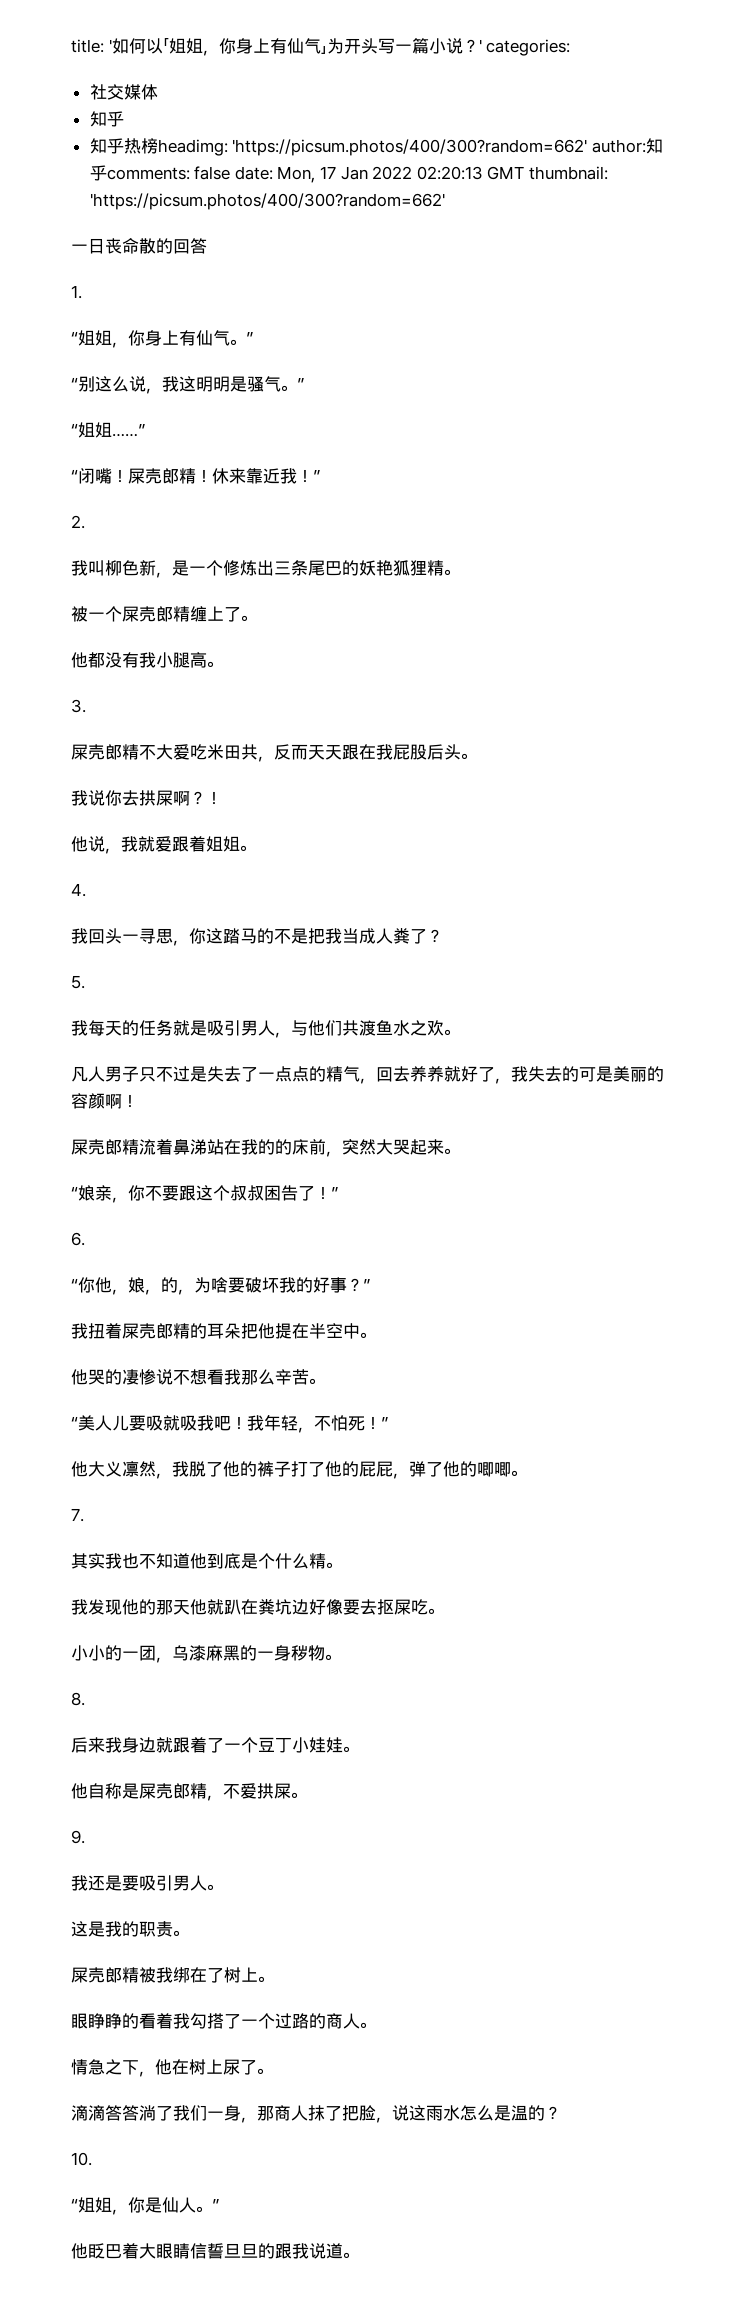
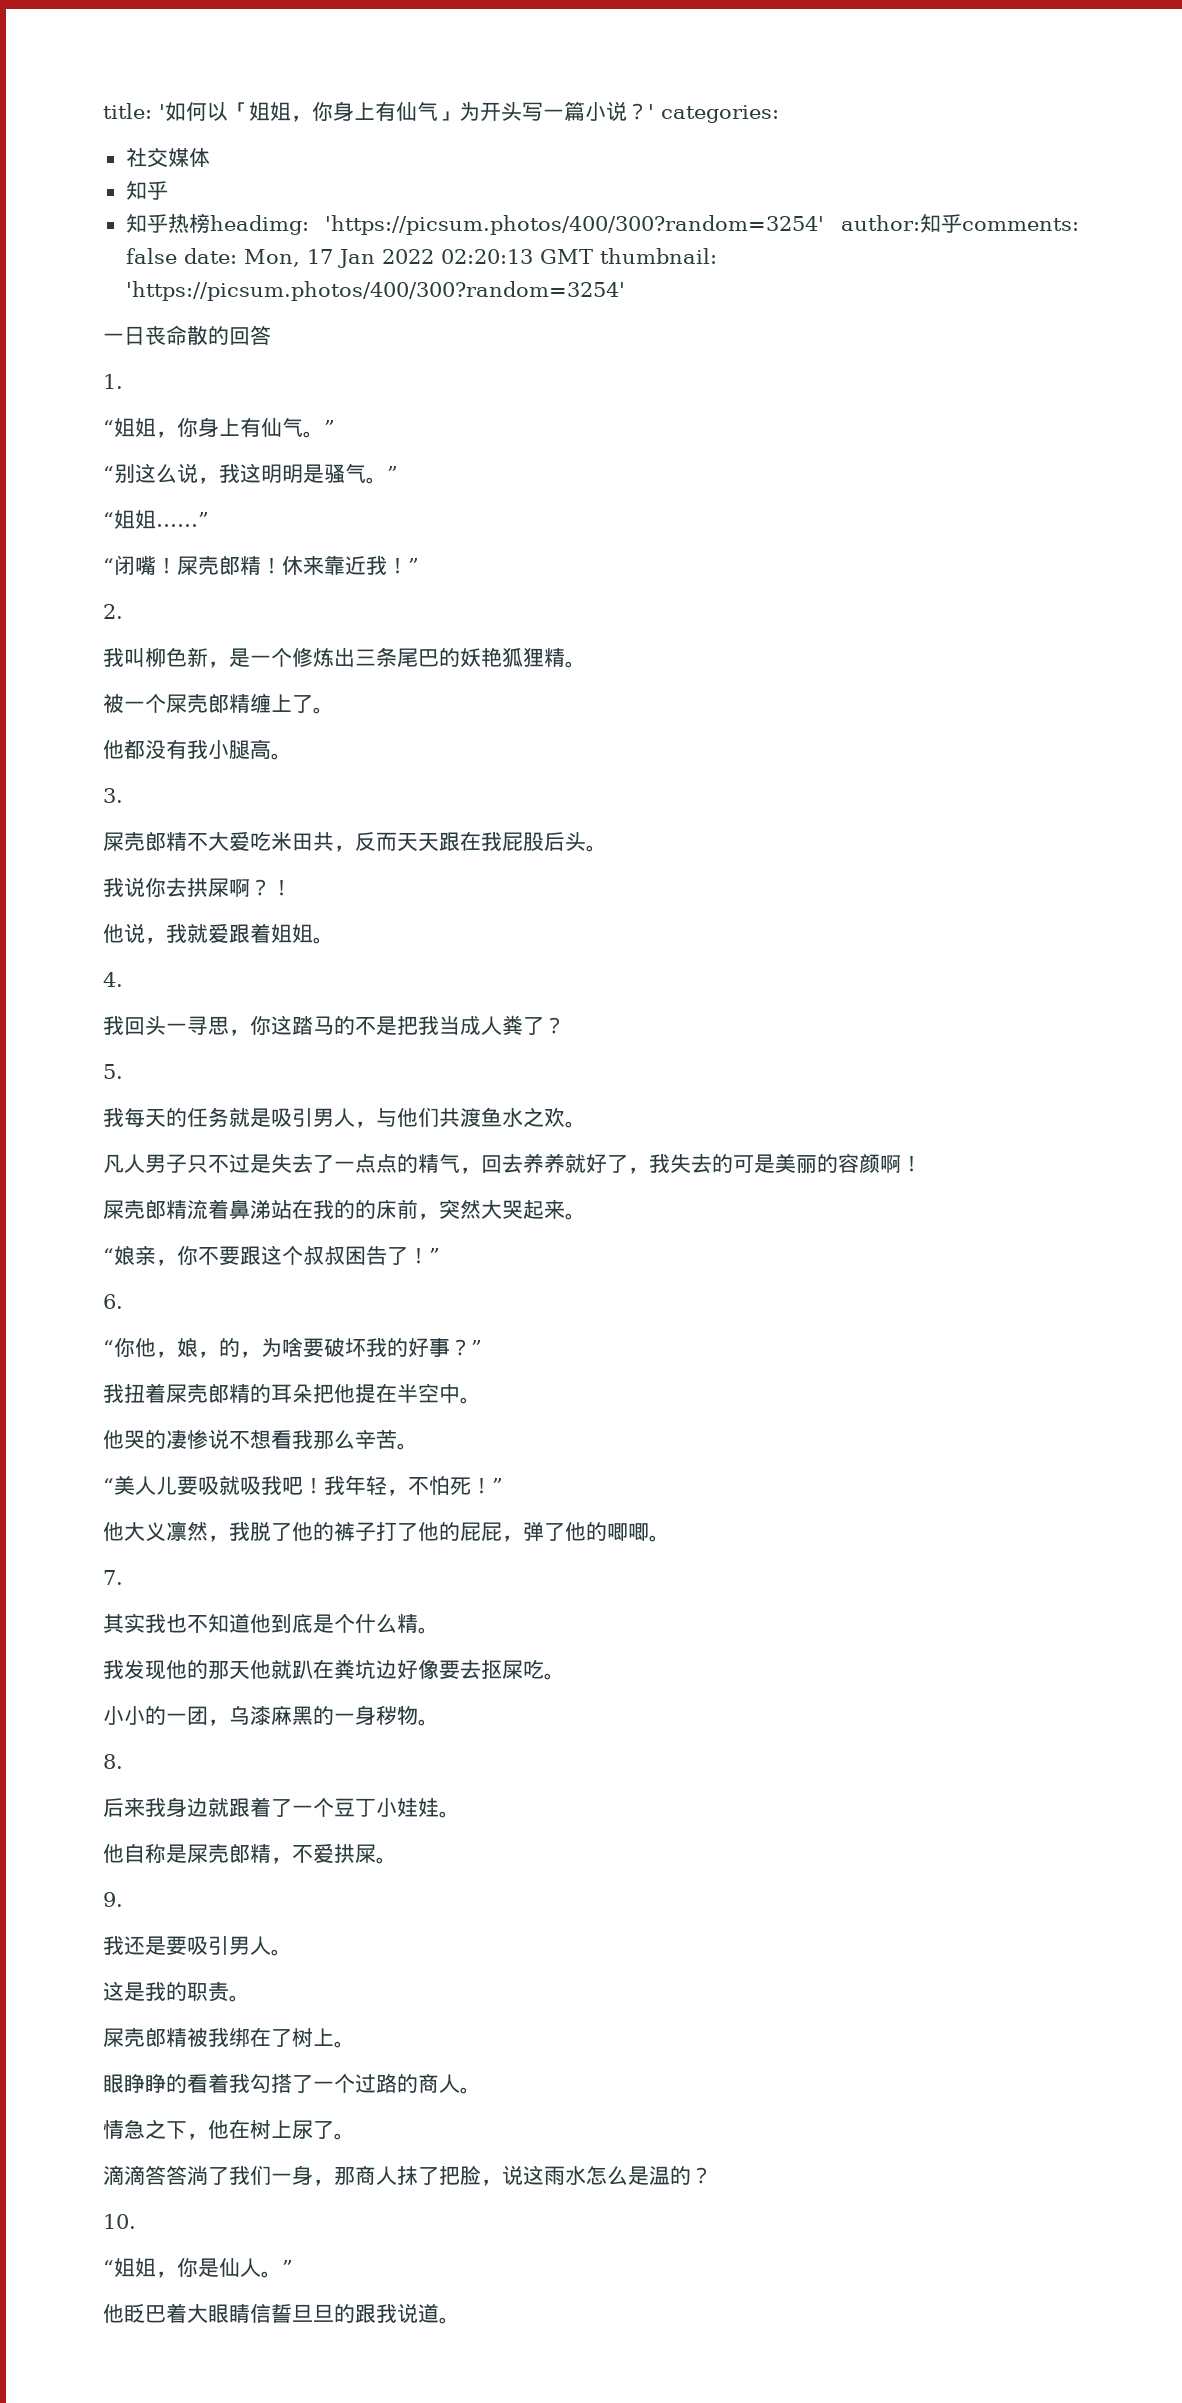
[232,139,588,156] 'https://picsum.photos/400/300?random=662' -> [325,215,825,235] 'https://picsum.photos/400/300?random=3254'
[89,193,445,210] 'https://picsum.photos/400/300?random=662' -> [125,281,625,301] 'https://picsum.photos/400/300?random=3254'

